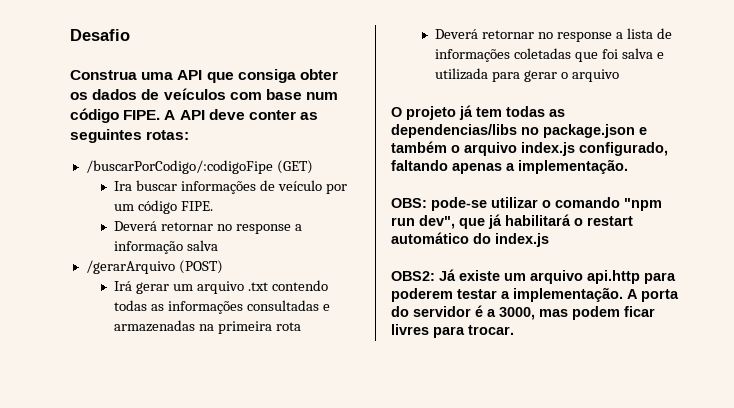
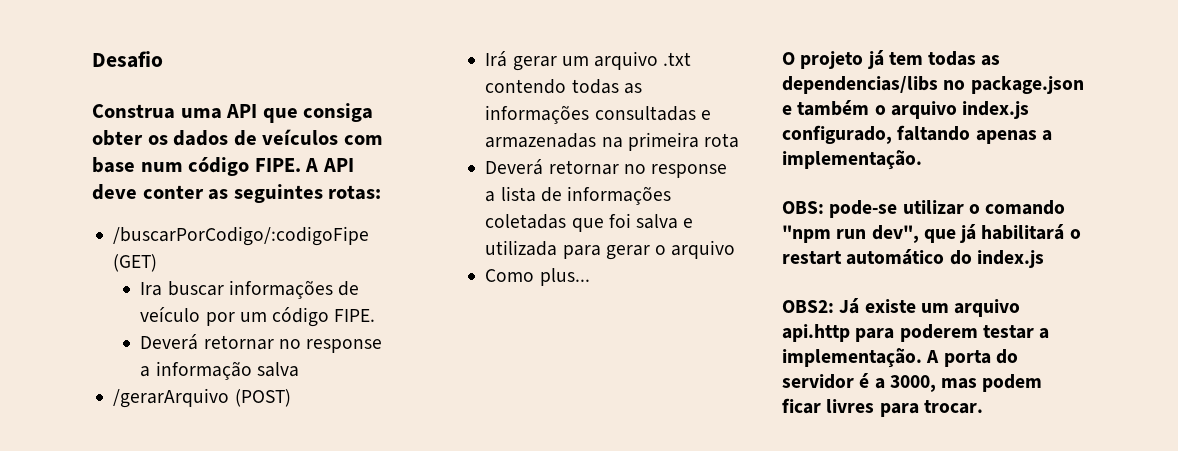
(619, 75) none -> [485,268,590,286] // Como plus...

